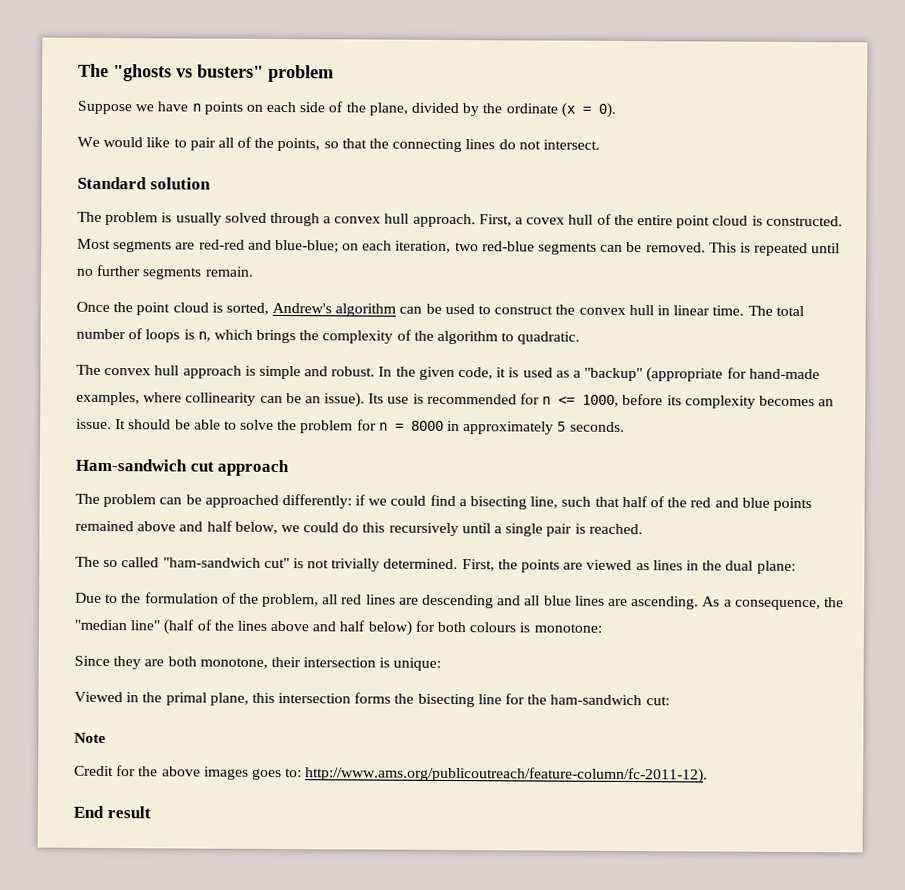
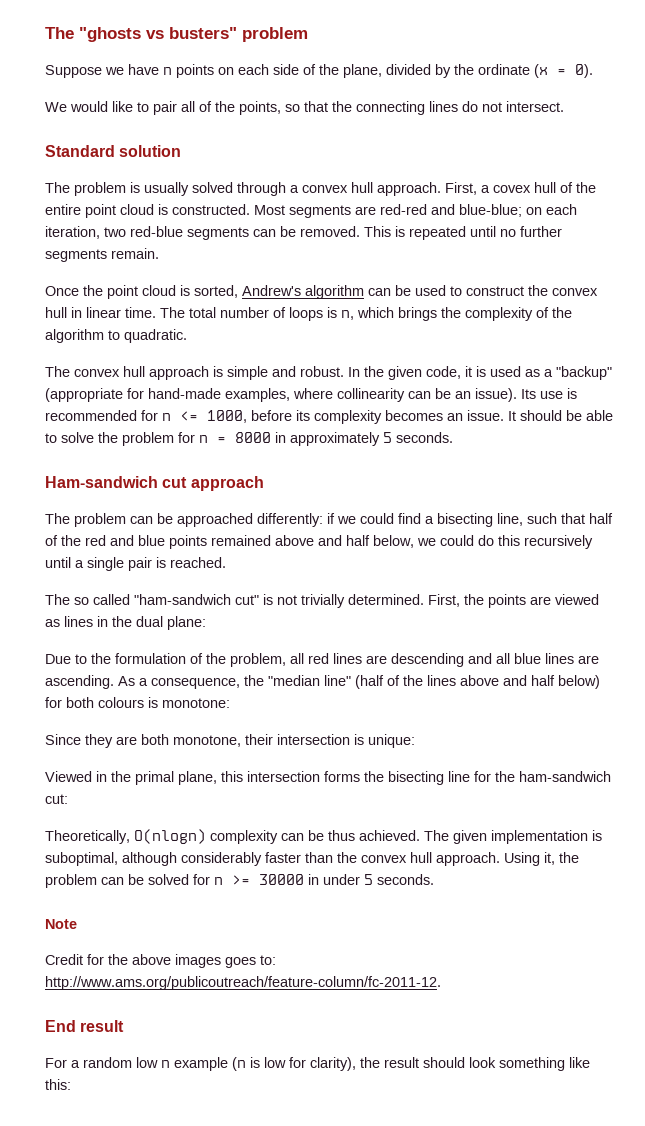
(670, 701) none -> [45,829,602,844] [45,852,579,866] [45,874,434,888] // Theoretically, O(nlogn) complexity can be thus achieved. The given implementation is suboptimal, although considerably faster than the convex hull approach. Using it, the problem can be solved for n >= 30000 in under 5 seconds.
[305,766,709,784] http://www.ams.org/publicoutreach/feature-column/fc-2011-12). -> [45,976,441,990] http://www.ams.org/publicoutreach/feature-column/fc-2011-12.
(151, 812) none -> [45,1057,590,1071] [45,1079,71,1090] // For a random low n example (n is low for clarity), the result should look something like this:

